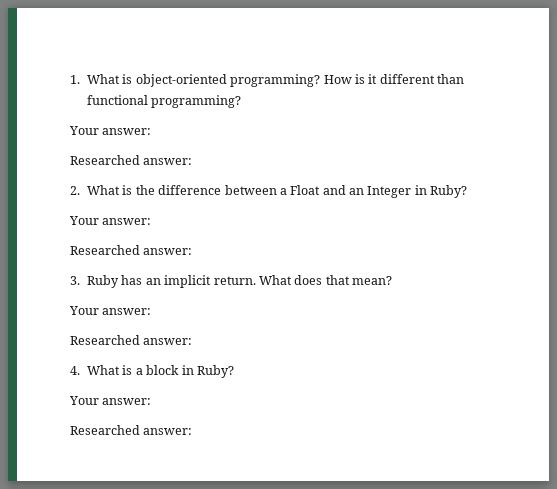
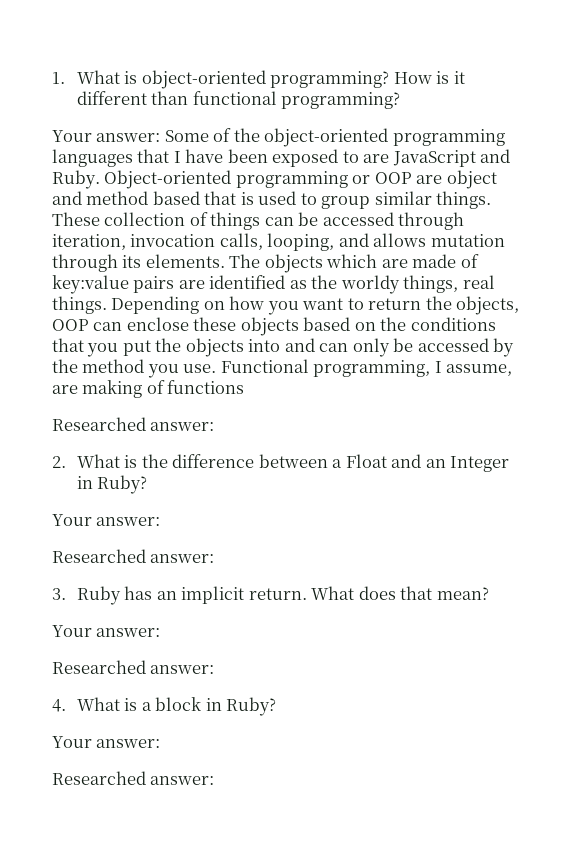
(152, 131) none -> [164,128,505,147] [52,149,511,167] [52,170,497,189] [52,191,492,209] [52,212,465,230] [52,233,505,251] [52,254,479,273] [52,275,495,294] [52,296,520,315] [52,317,496,336] [52,338,515,357] [52,359,513,378] [52,380,245,398] Some of the object-oriented programming languages that I have been exposed to are JavaScript and Ruby. Object-oriented programming or OOP are object and method based that is used to group similar things. These collection of things can be accessed through iteration, invocation calls, looping, and allows mutation through its elements. The objects which are made of key:value pairs are identified as the worldy things, real things. Depending on how you want to return the objects, OOP can enclose these objects based on the conditions that you put the objects into and can only be accessed by the method you use. Functional programming, I assume, are making of functions

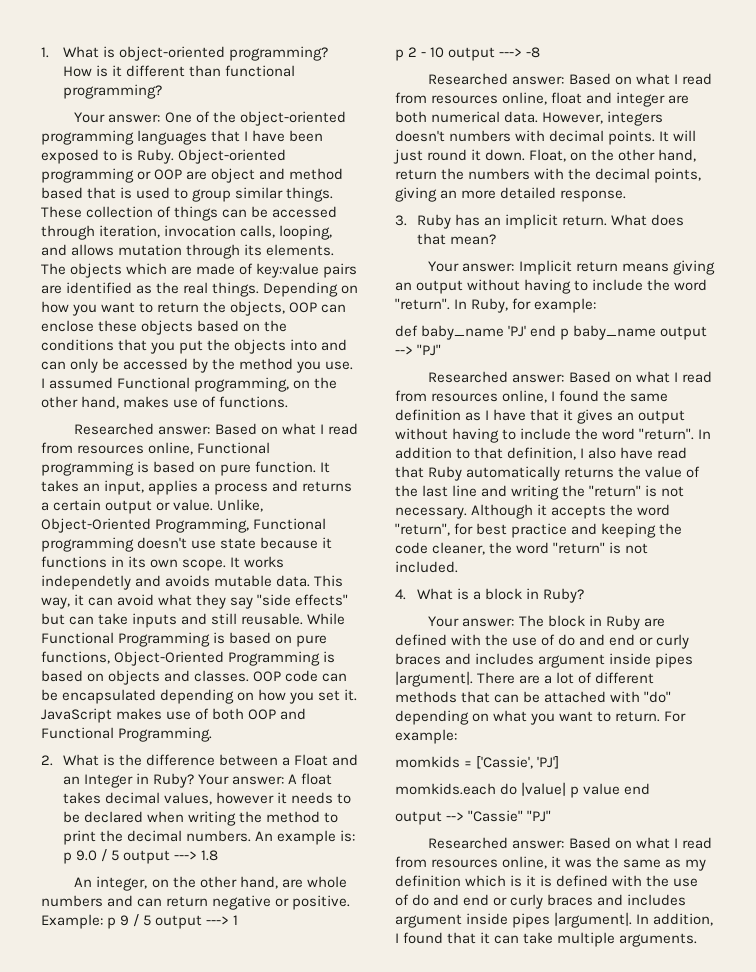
[164,130,209,142] Some -> [164,112,192,123] One
[363,149,511,167] are JavaScript and -> [121,149,134,161] is
[340,275,459,294] worldy things, -> (180, 288) none
[220,359,513,377] [52,380,245,398] [52,417,215,431] Functional programming, I assume, are making of functions // Researched answer: -> [41,377,338,392] [41,396,289,409] [74,423,358,435] [41,442,271,455] [41,461,331,476] [41,480,353,495] [41,499,264,514] [41,518,327,533] [41,537,333,552] [41,556,285,571] [41,575,344,590] [41,594,349,609] [41,613,346,628] [41,632,328,647] [41,651,336,666] [41,670,348,685] [41,689,358,704] [41,708,307,723] [41,727,213,742] I assumed Functional programming, on the other hand, makes use of functions. // Researched answer: Based on what I read from resources online, Functional programming is based on pure function. It takes an input, applies a process and returns a certain output or value. Unlike, Object-Oriented Programming, Functional programming doesn't use state because it functions in its own scope. It works independetly and avoids mutable data. This way, it can avoid what they say "side effects" but can take inputs and still reusable. While Functional Programming is based on pure functions, Object-Oriented Programming is based on objects and classes. OOP code can be encapsulated depending on how you set it. JavaScript makes use of both OOP and Functional Programming.
[52,514,161,526] [52,549,215,563] // Your answer: // Researched answer: -> [198,773,333,785] [62,792,352,805] [62,811,339,826] [62,830,356,845] [62,849,219,864] [74,876,347,891] [41,895,351,910] [41,914,239,929] [395,47,541,61] [428,73,712,85] [395,92,690,107] [395,111,664,126] [395,130,697,145] [393,149,697,164] [395,168,702,183] [395,187,627,202] Your answer: A float takes decimal values, however it needs to be declared when writing the method to print the decimal numbers. An example is: p 9.0 / 5 output ---> 1.8 // An integer, on the other hand, are whole numbers and can return negative or positive. Example: p 9 / 5 output ---> 1 // p 2 - 10 output ---> -8 // Researched answer: Based on what I read from resources online, float and integer are both numerical data. However, integers doesn't numbers with decimal points. It will just round it down. Float, on the other hand, return the numbers with the decimal points, giving an more detailed response.
[52,660,215,674] // Researched answer: -> [518,260,715,275] [395,279,708,294] [395,298,597,313] [395,325,708,340] [395,344,442,356] [428,371,712,383] [395,390,669,403] [395,409,686,424] [395,428,712,443] [395,447,688,460] [395,466,701,481] [395,485,685,500] [395,504,671,519] [395,523,683,538] [395,542,649,555] [395,561,458,573] Implicit return means giving an output without having to include the word "return". In Ruby, for example: // def baby_name 'PJ' end p baby_name output --> "PJ" // Researched answer: Based on what I read from resources online, I found the same definition as I have that it gives an output without having to include the word "return". In addition to that definition, I also have read that Ruby automatically returns the value of the last line and writing the "return" is not necessary. Although it accepts the word "return", for best practice and keeping the code cleaner, the word "return" is not included.
[52,771,215,785] // Researched answer: -> [518,615,665,630] [395,634,690,649] [395,653,694,668] [395,671,655,687] [395,691,672,703] [395,710,687,725] [395,729,457,744] [395,756,560,769] [395,782,651,798] [395,810,552,825] [428,837,712,849] [395,856,707,871] [395,875,699,887] [395,894,687,909] [395,912,714,928] [395,932,698,947] The block in Ruby are defined with the use of do and end or curly braces and includes argument inside pipes |argument|. There are a lot of different methods that can be attached with "do" depending on what you want to return. For example: // momkids = ['Cassie', 'PJ'] // momkids.each do |value| p value end // output --> "Cassie" "PJ" // Researched answer: Based on what I read from resources online, it was the same as my definition which is it is defined with the use of do and end or curly braces and includes argument inside pipes |argument|. In addition, I found that it can take multiple arguments.

